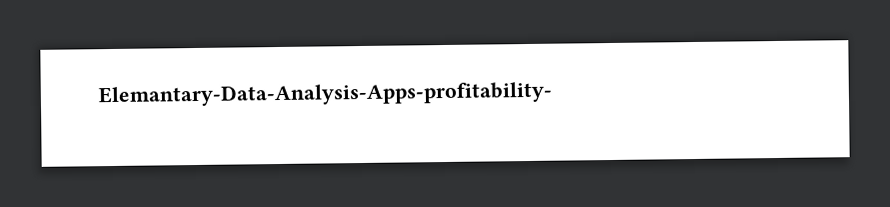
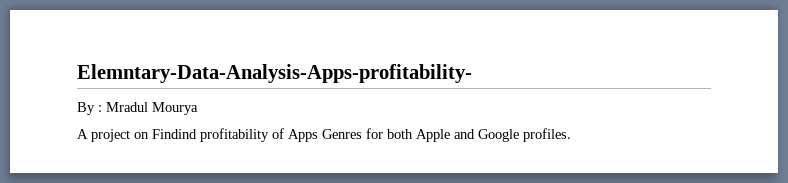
[98,81,552,108] Elemantary-Data-Analysis-Apps-profitability- -> [77,64,472,83] [77,102,198,115] [77,128,571,142] Elemntary-Data-Analysis-Apps-profitability- // By : Mradul Mourya // A project on Findind profitability of Apps Genres for both Apple and Google profiles.

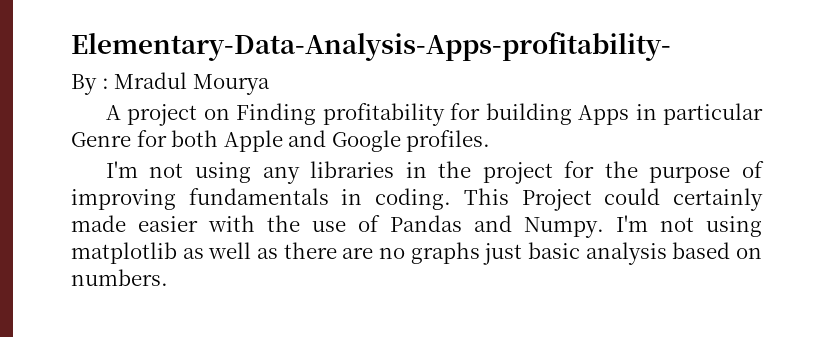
[77,64,472,83] Elemntary-Data-Analysis-Apps-profitability- -> [71,32,671,61] Elementary-Data-Analysis-Apps-profitability-
[152,128,362,142] Findind profitability of Apps Genres -> [236,103,763,126] [71,132,131,147] Finding profitability for building Apps in particular Genre
(571, 135) none -> [105,161,764,184] [71,188,763,211] [71,215,762,238] [71,242,762,265] [71,269,168,286] // I'm not using any libraries in the project for the purpose of improving fundamentals in coding. This Project could certainly made easier with the use of Pandas and Numpy. I'm not using matplotlib as well as there are no graphs just basic analysis based on numbers.

